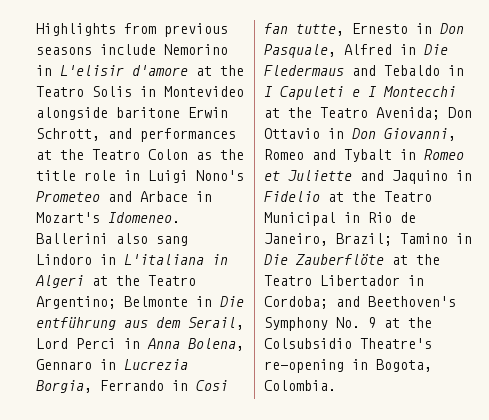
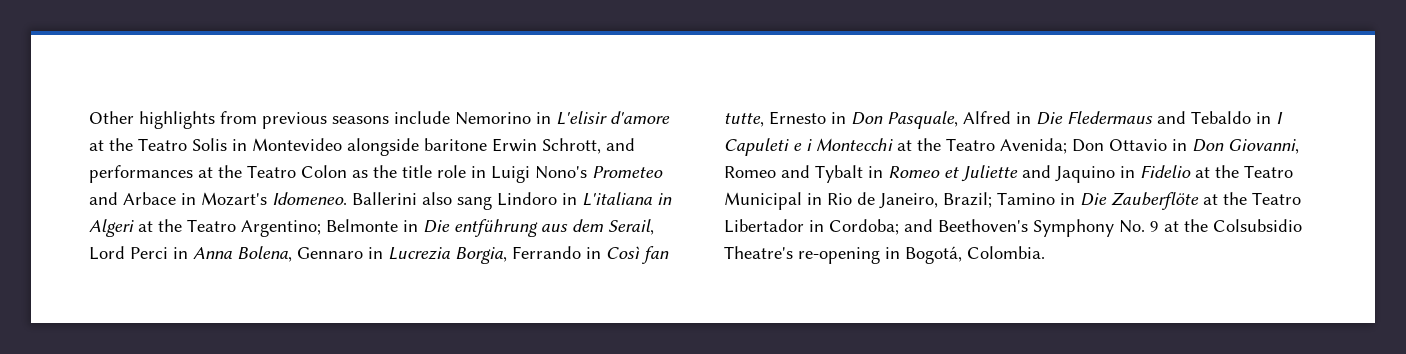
[36,23,116,36] Highlights -> [89,111,215,129] Other highlights
[196,380,228,391] Cosi -> [606,246,640,259] Così
[368,86,377,97] I -> [806,139,812,151] i
[376,359,432,372] Bogota, -> [905,246,962,264] Bogotá,

